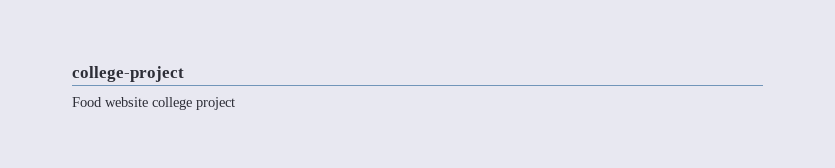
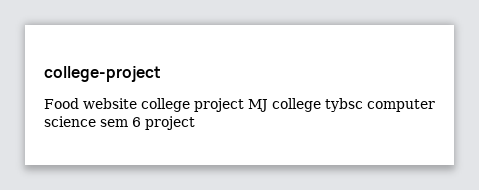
(235, 103) none -> [248,98,435,112] [44,116,195,130] MJ college tybsc computer science sem 6 project

